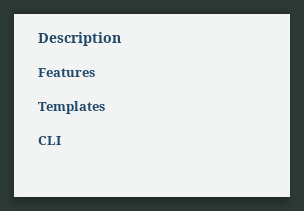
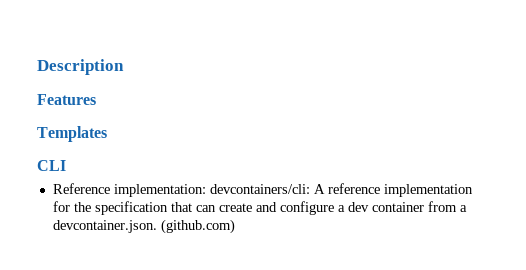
(61, 140) none -> [52,183,473,197] [52,201,467,215] [52,219,235,234] // Reference implementation: devcontainers/cli: A reference implementation for the specification that can create and configure a dev container from a devcontainer.json. (github.com)

